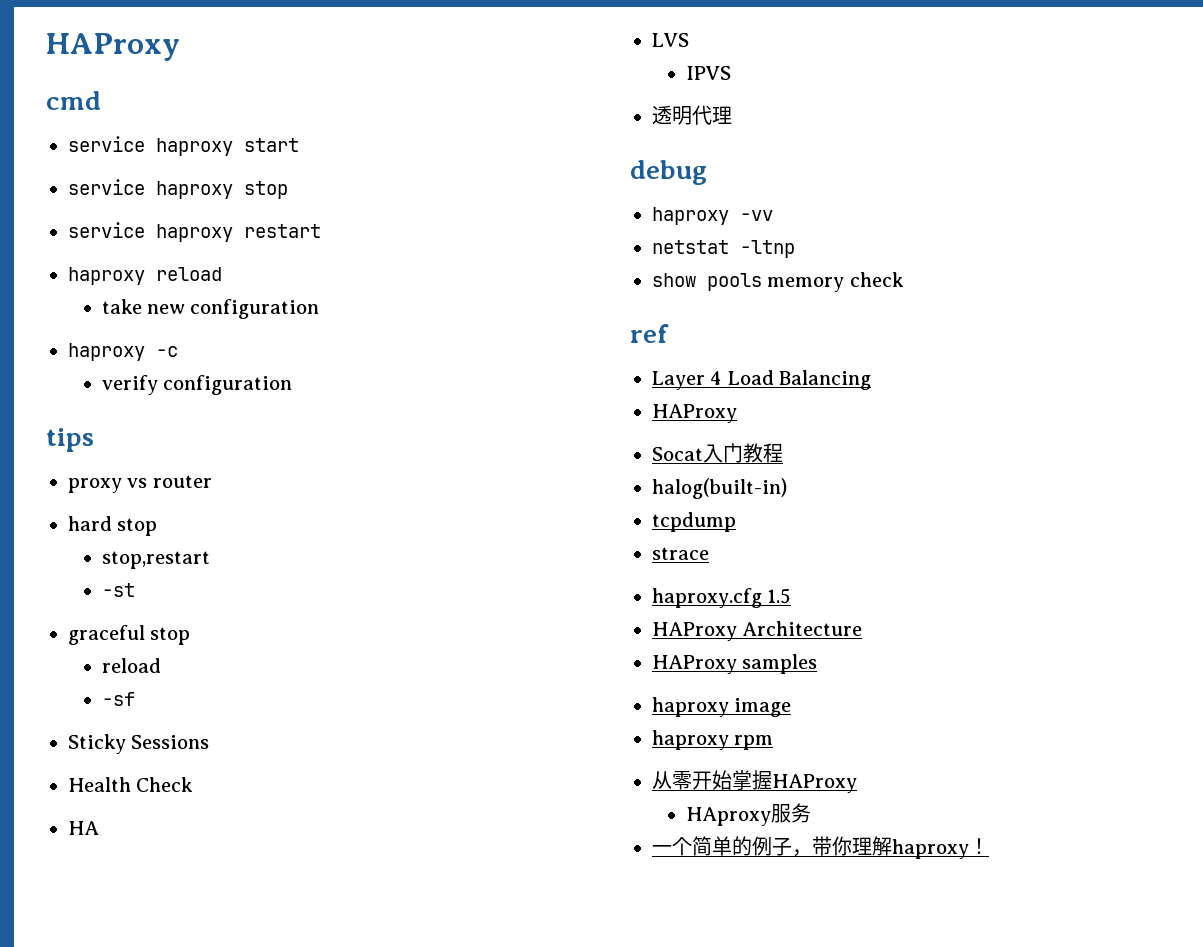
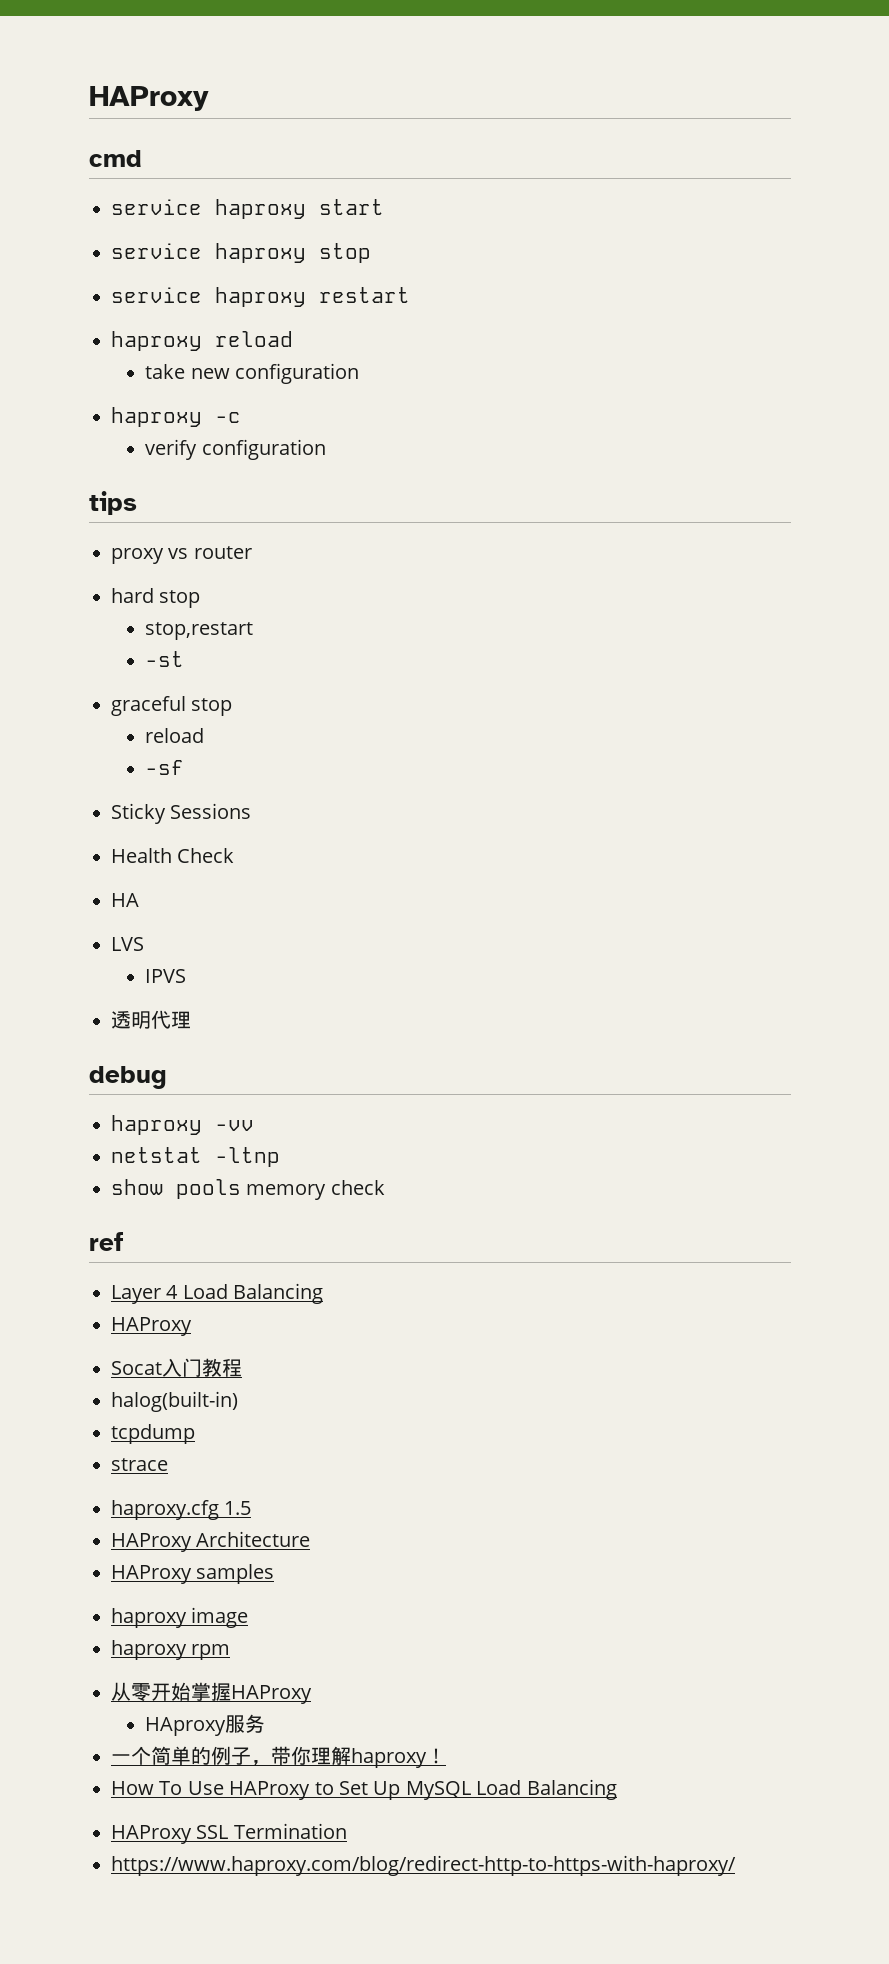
(989, 846) none -> [111,1779,617,1800] [111,1823,347,1844] [111,1855,736,1876] // How To Use HAProxy to Set Up MySQL Load Balancing // HAProxy SSL Termination // https://www.haproxy.com/blog/redirect-http-to-https-with-haproxy/

